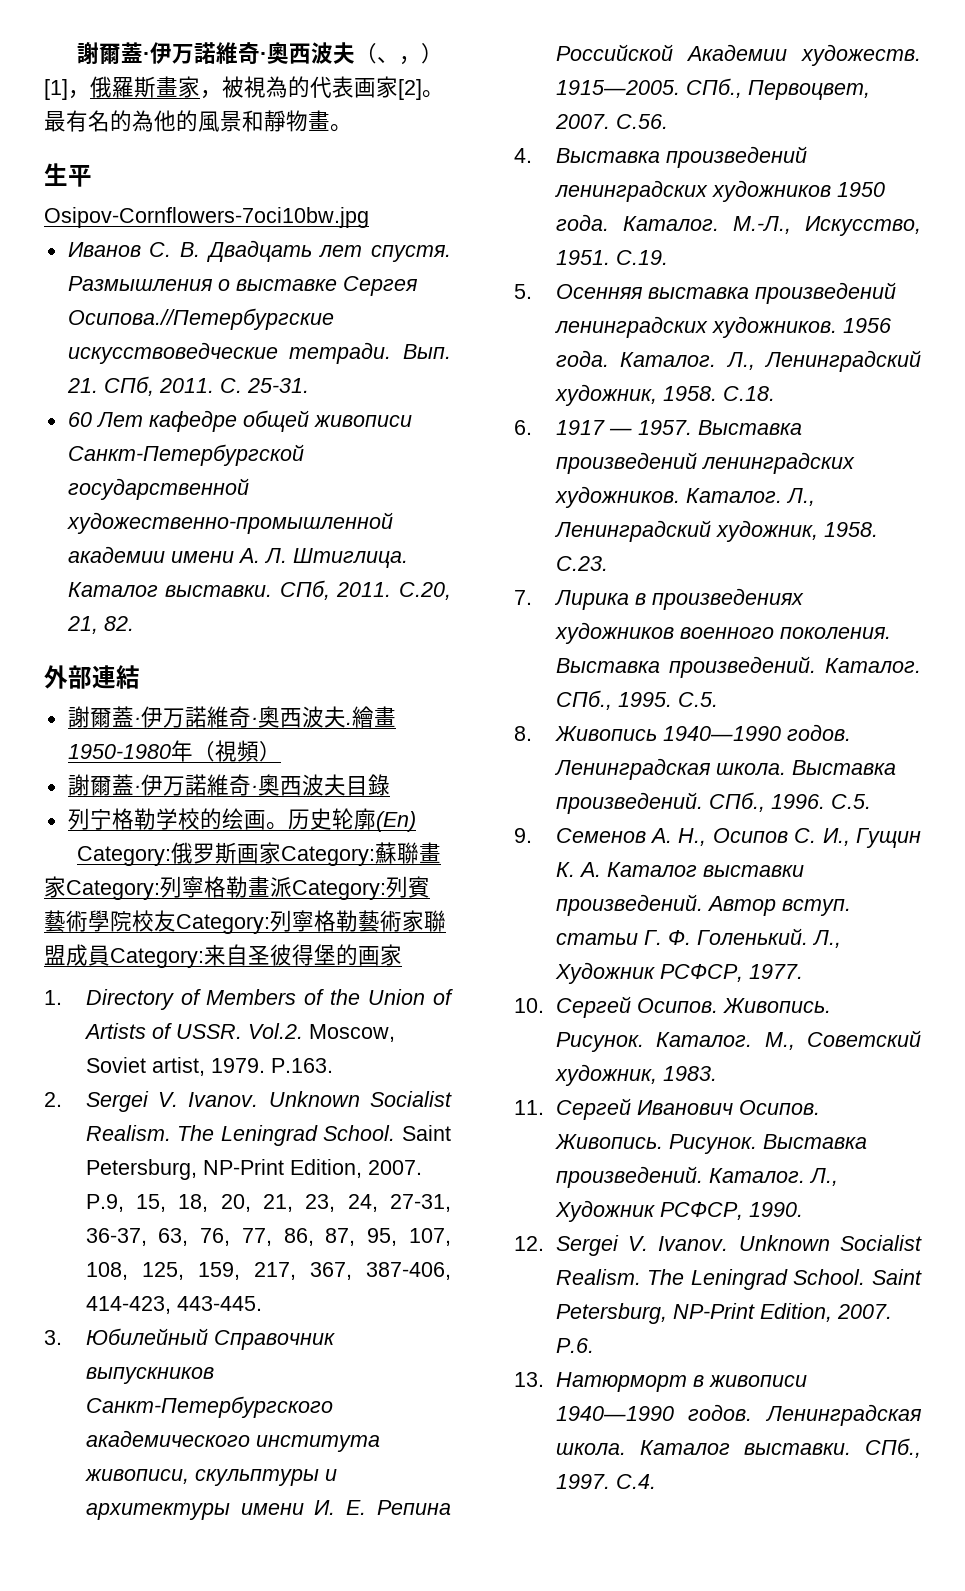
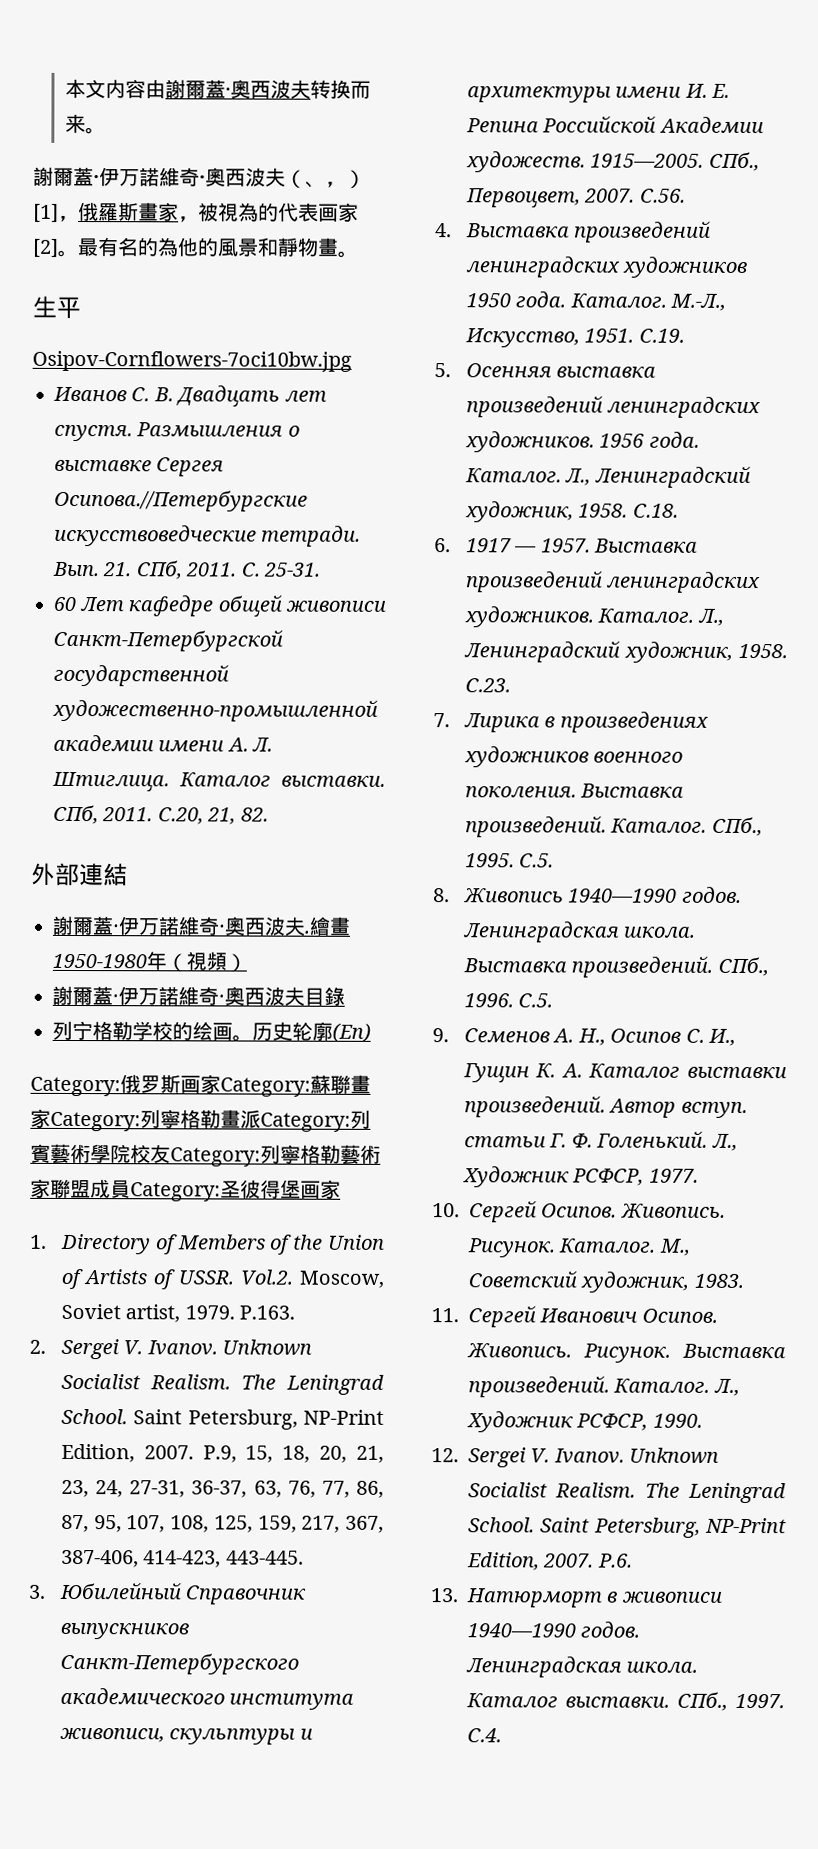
(76, 53) none -> [64,78,371,99] [64,113,106,135] 本文内容由謝爾蓋·奧西波夫转换而来。 //
[204,944,248,966] 来自 -> (221, 1192) none
[336,944,358,966] 的 -> (301, 1189) none

